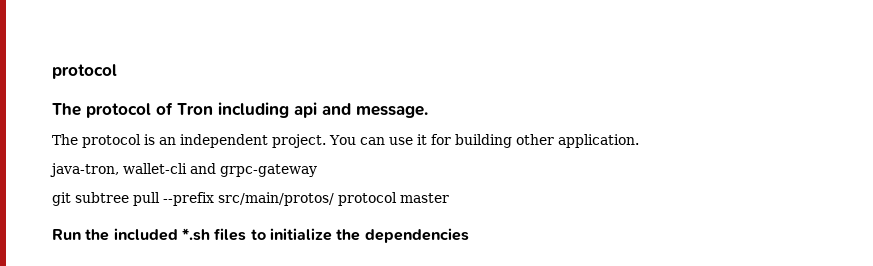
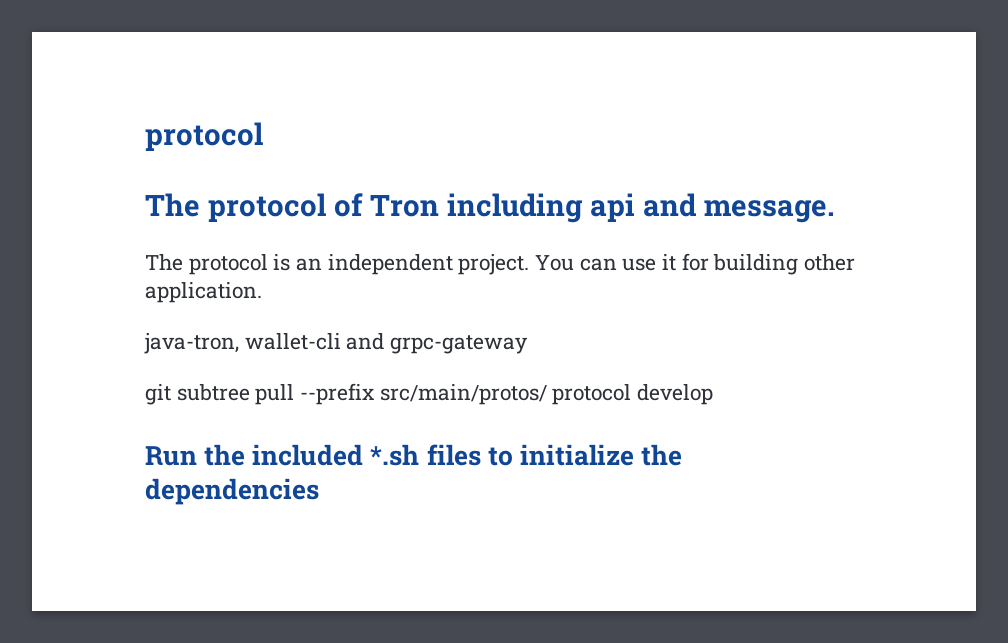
[400,193,449,203] master -> [637,384,714,405] develop

